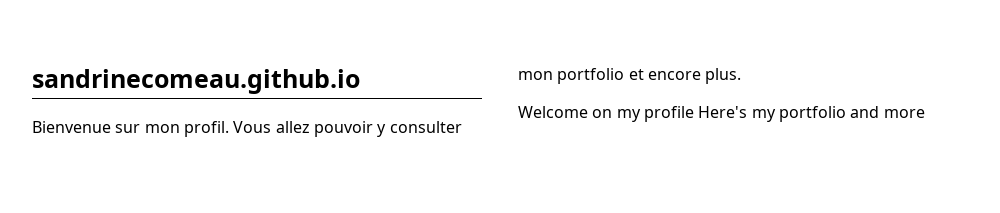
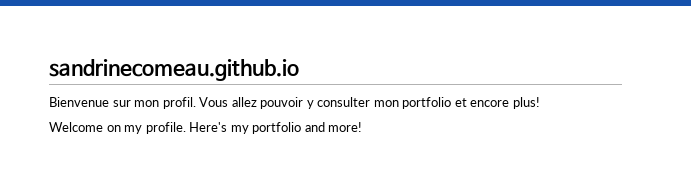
[705,68,742,84] plus. -> [512,97,540,109] plus!
[643,106,694,122] profile -> [145,122,186,134] profile.
[883,109,925,118] more -> [328,122,363,132] more!

